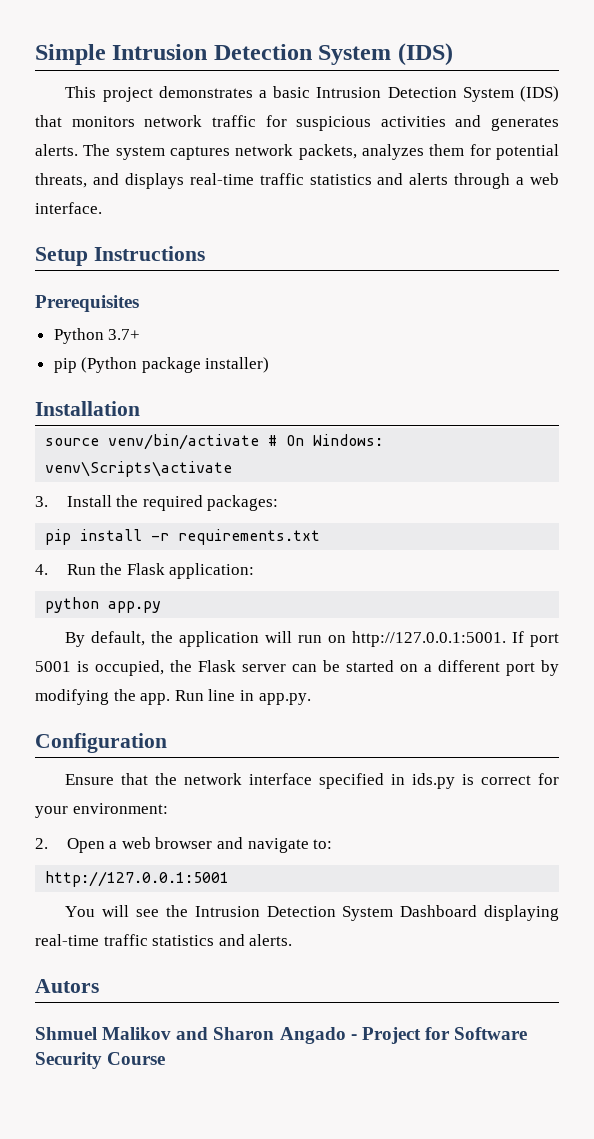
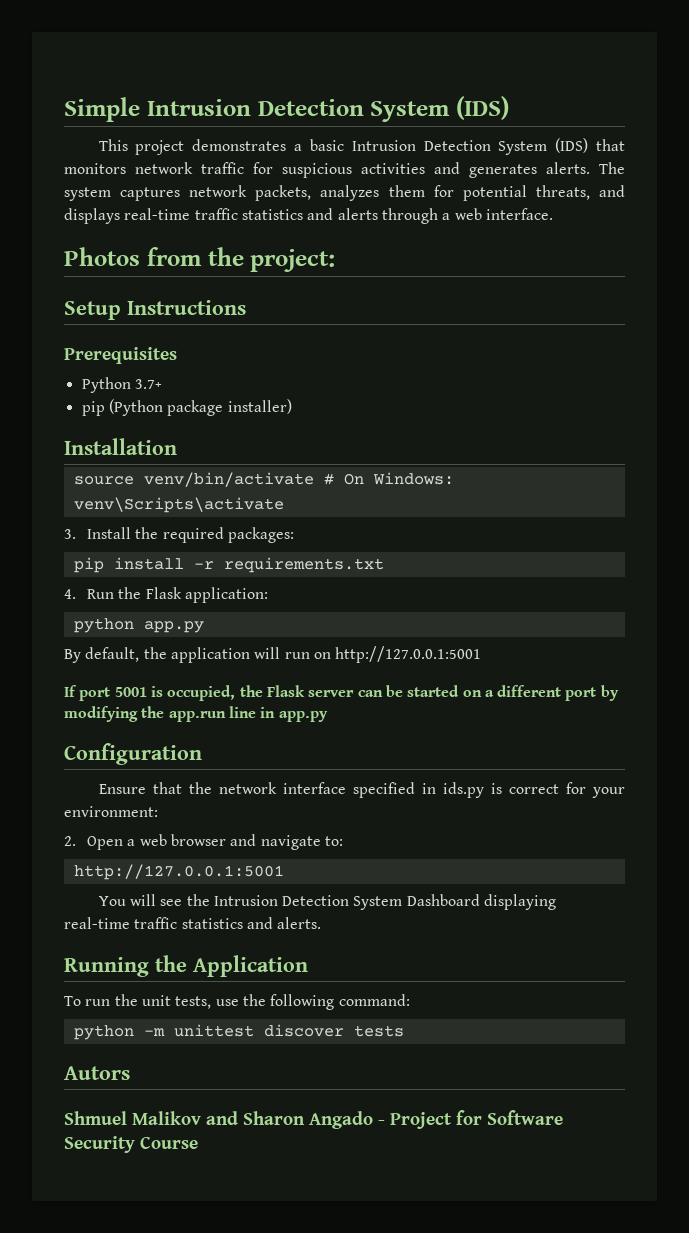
(102, 208) none -> [64,247,336,272] // Photos from the project:
[352,631,507,647] http://127.0.0.1:5001. -> [335,646,482,663] http://127.0.0.1:5001 //
[140,690,204,705] app. Run -> [168,711,226,722] app.run
[258,693,311,705] app.py. -> [278,711,328,722] app.py
(293, 940) none -> [64,955,308,977] [64,994,410,1010] [73,1024,404,1040] // Running the Application // To run the unit tests, use the following command: // python -m unittest discover tests

